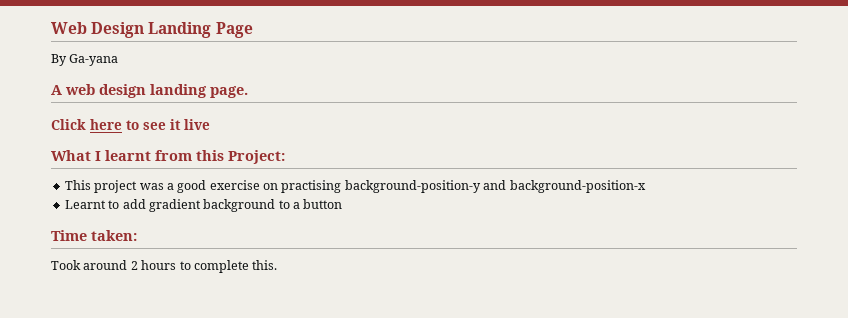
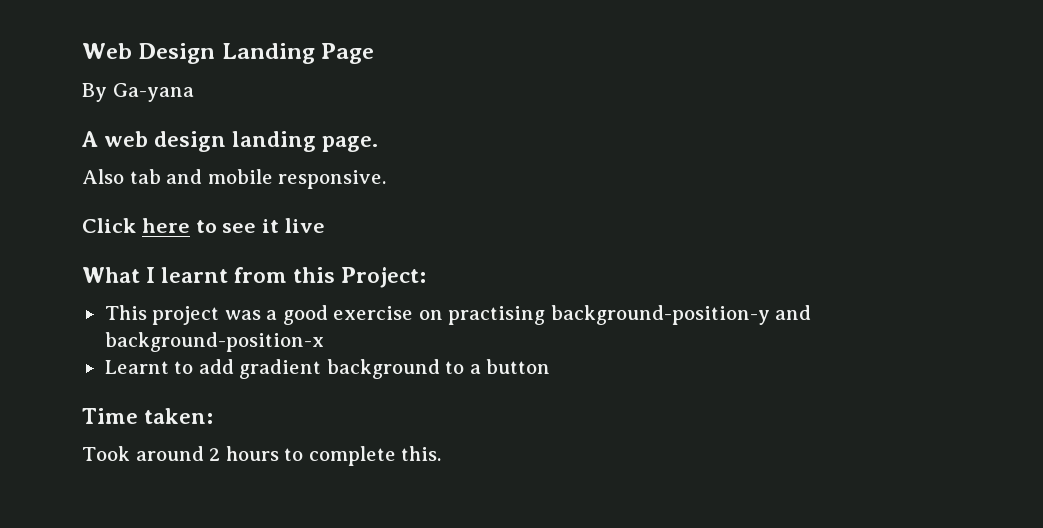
(248, 92) none -> [82,169,387,189] // Also tab and mobile responsive.

